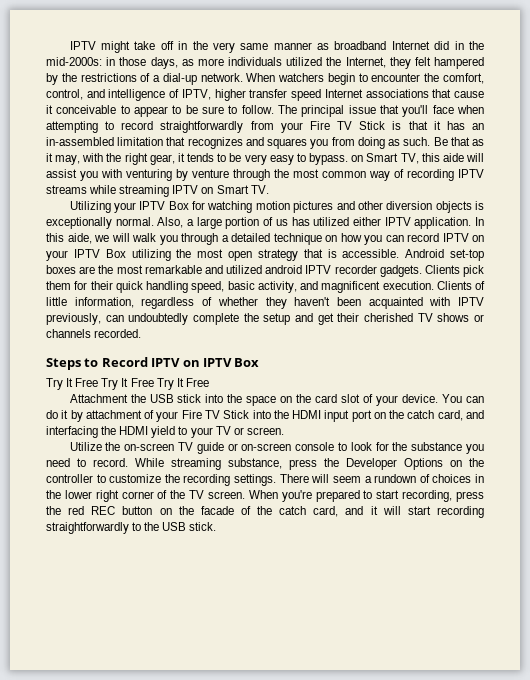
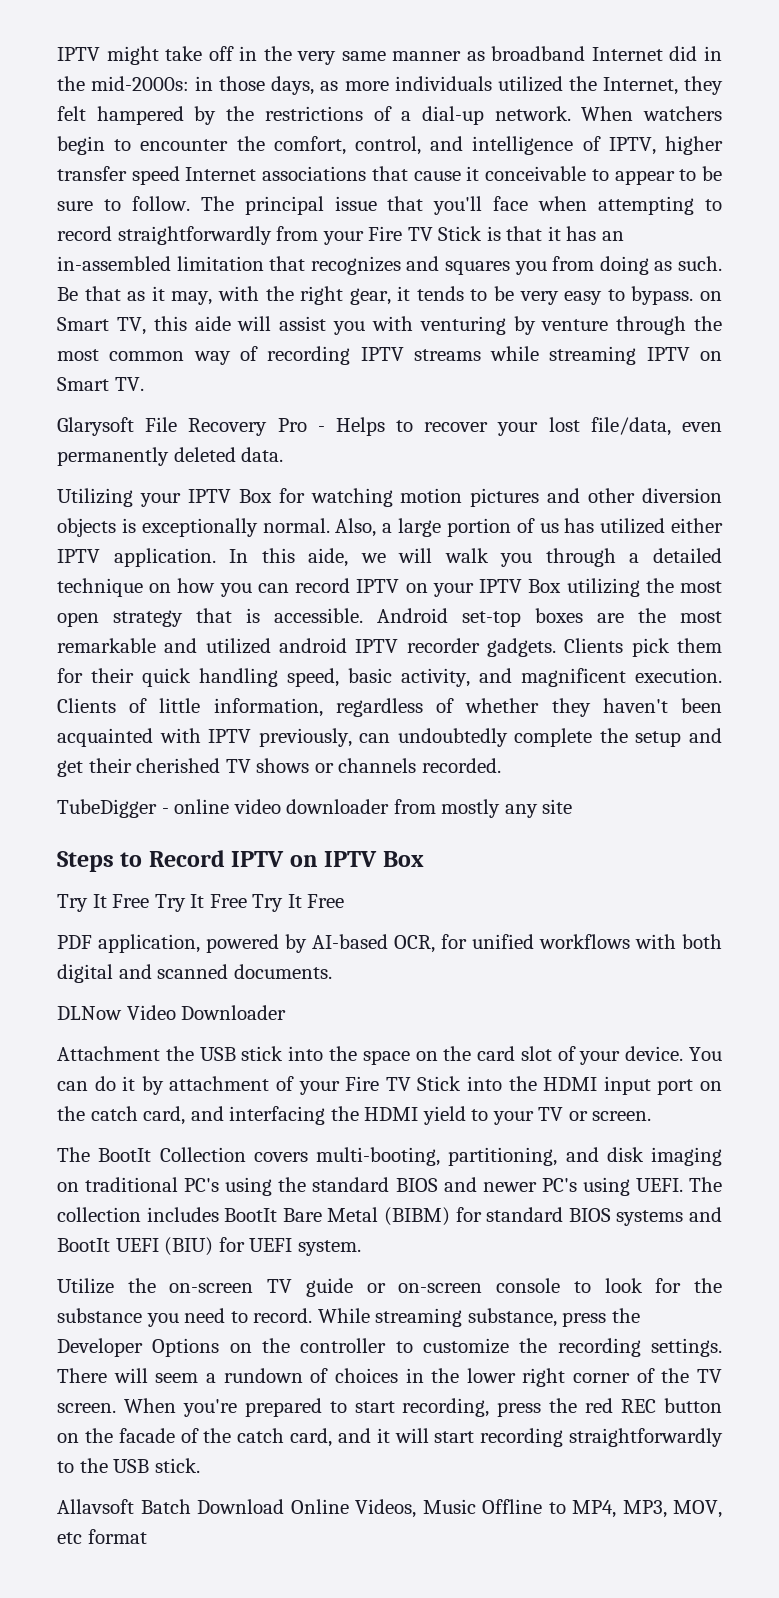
(269, 189) none -> [57,417,722,436] [57,447,284,466] // Glarysoft File Recovery Pro - Helps to recover your lost file/data, even permanently deleted data.
(142, 333) none -> [57,799,573,818] // TubeDigger - online video downloader from mostly any site
(209, 382) none -> [57,934,722,953] [57,964,332,983] [57,1005,287,1020] // PDF application, powered by AI-based OCR, for unified workflows with both digital and scanned documents. // DLNow Video Downloader
(284, 431) none -> [57,1147,722,1166] [57,1177,723,1196] [57,1207,723,1226] [57,1237,361,1256] // The BootIt Collection covers multi-booting, partitioning, and disk imaging on traditional PC's using the standard BIOS and newer PC's using UEFI. The collection includes BootIt Bare Metal (BIBM) for standard BIOS systems and BootIt UEFI (BIU) for UEFI system.
(217, 526) none -> [57,1499,722,1518] [57,1529,147,1544] // Allavsoft Batch Download Online Videos, Music Offline to MP4, MP3, MOV, etc format

